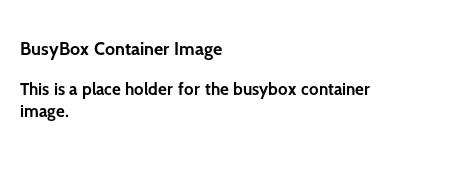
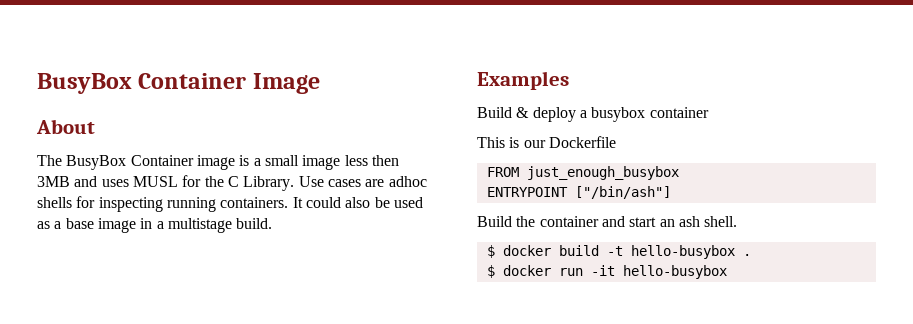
[20,82,370,99] [20,105,69,121] This is a place holder for the busybox container image. -> [36,119,95,134] [37,155,399,170] [37,175,427,191] [37,196,423,212] [37,218,273,233] [477,71,569,90] [477,107,709,122] [477,136,616,148] [486,166,679,180] [486,186,671,199] [477,216,738,227] [486,245,751,259] [486,265,727,279] About // The BusyBox Container image is a small image less then 3MB and uses MUSL for the C Library. Use cases are adhoc shells for inspecting running containers. It could also be used as a base image in a multistage build. // Examples // Build & deploy a busybox container // This is our Dockerfile // FROM just_enough_busybox // ENTRYPOINT ["/bin/ash"] // Build the container and start an ash shell. // $ docker build -t hello-busybox . // $ docker run -it hello-busybox

